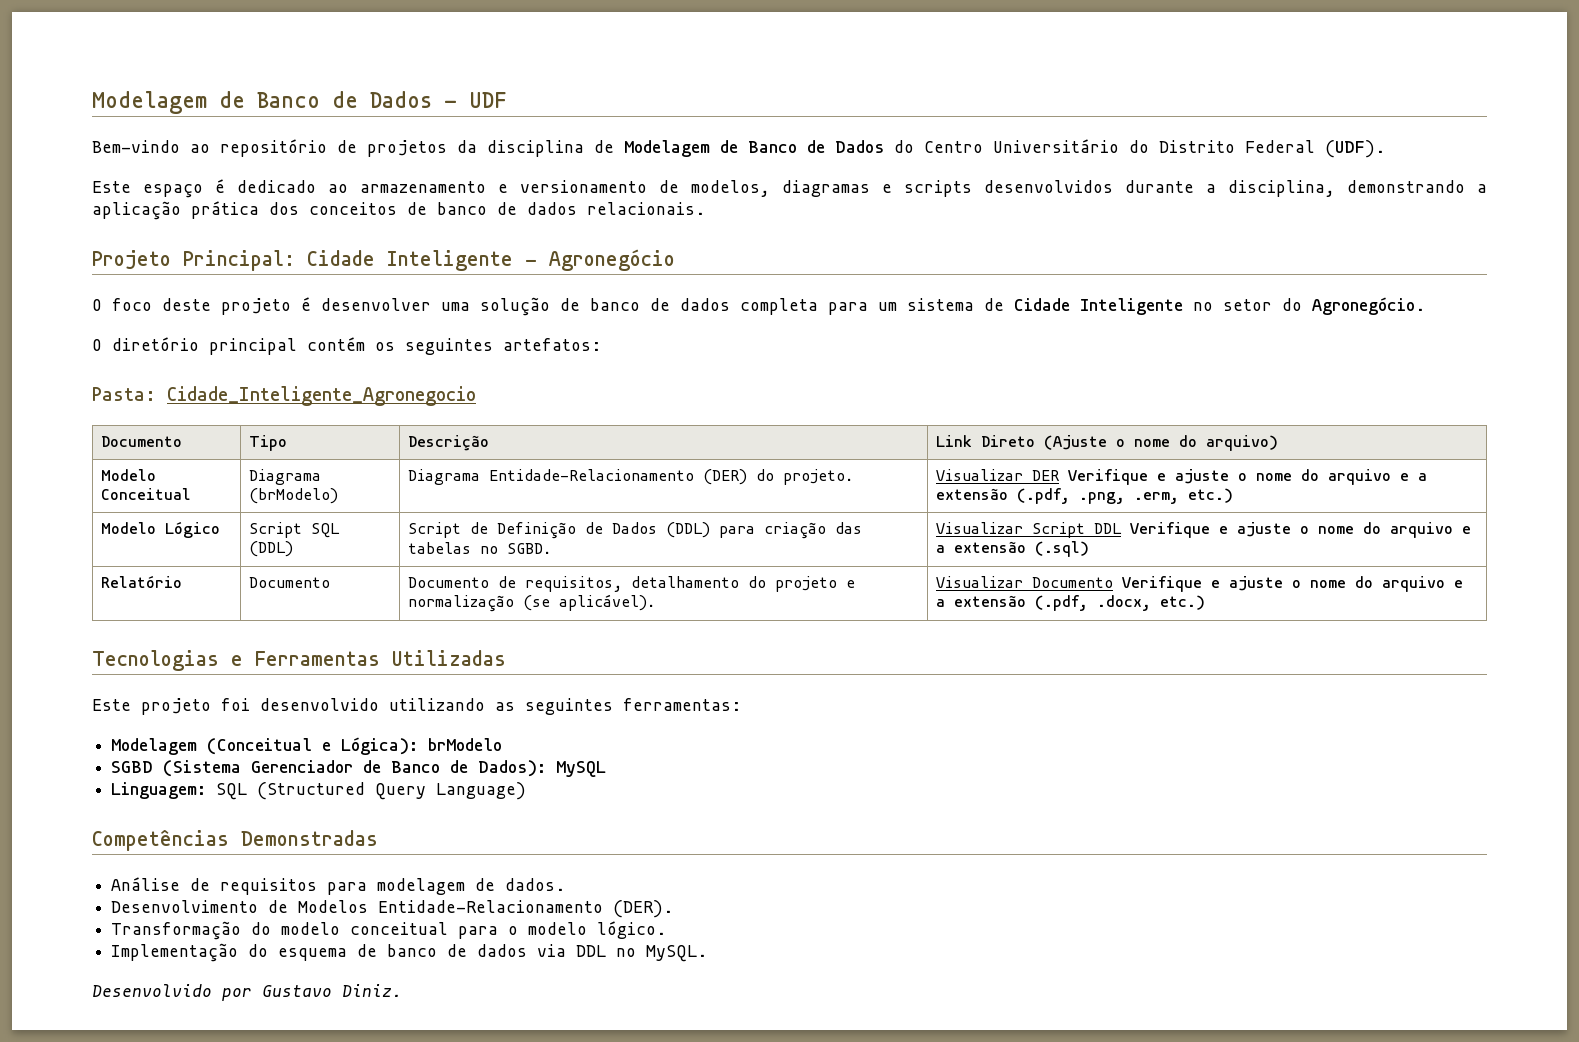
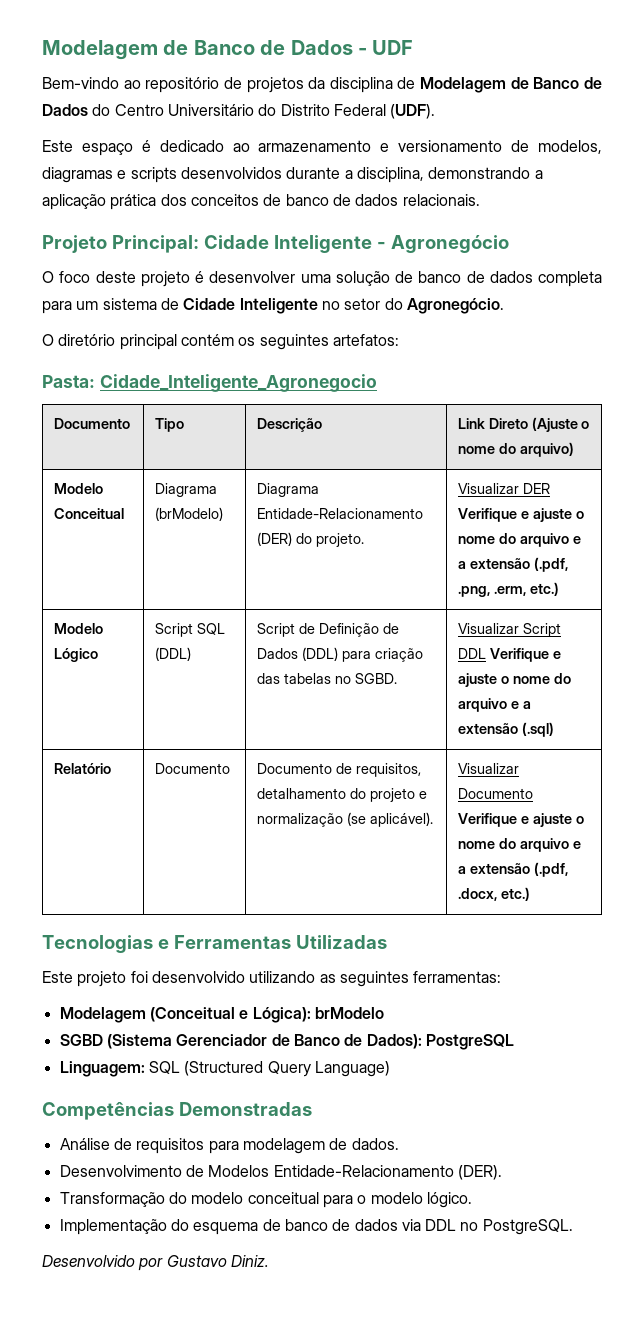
[556,761,607,777] MySQL -> [425,1034,514,1050] PostgreSQL
[646,945,708,962] MySQL. -> [482,1219,573,1235] PostgreSQL.

